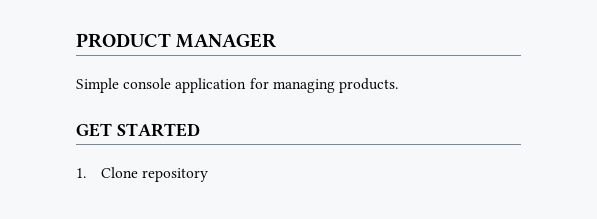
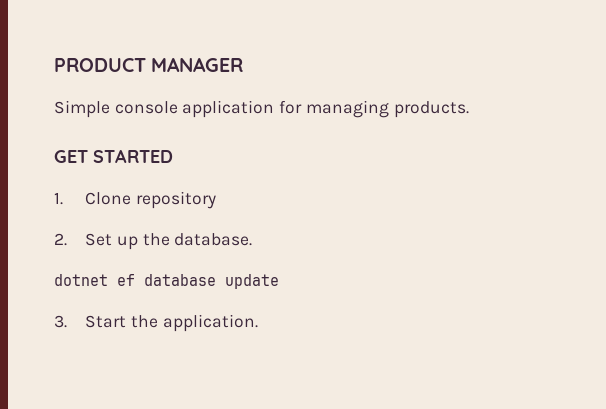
(209, 175) none -> [54,233,253,250] [54,274,279,289] [54,314,258,332] // 2. Set up the database. // dotnet ef database update // 3. Start the application.

